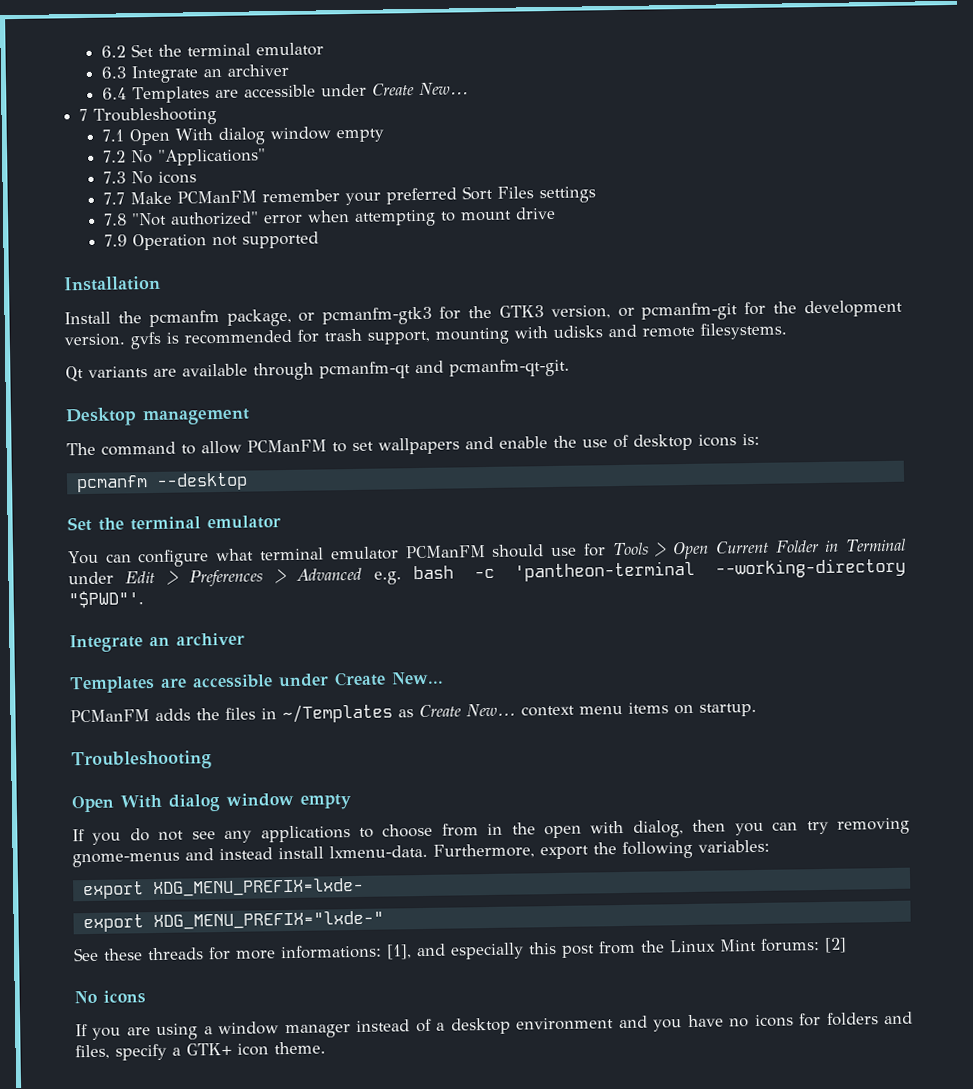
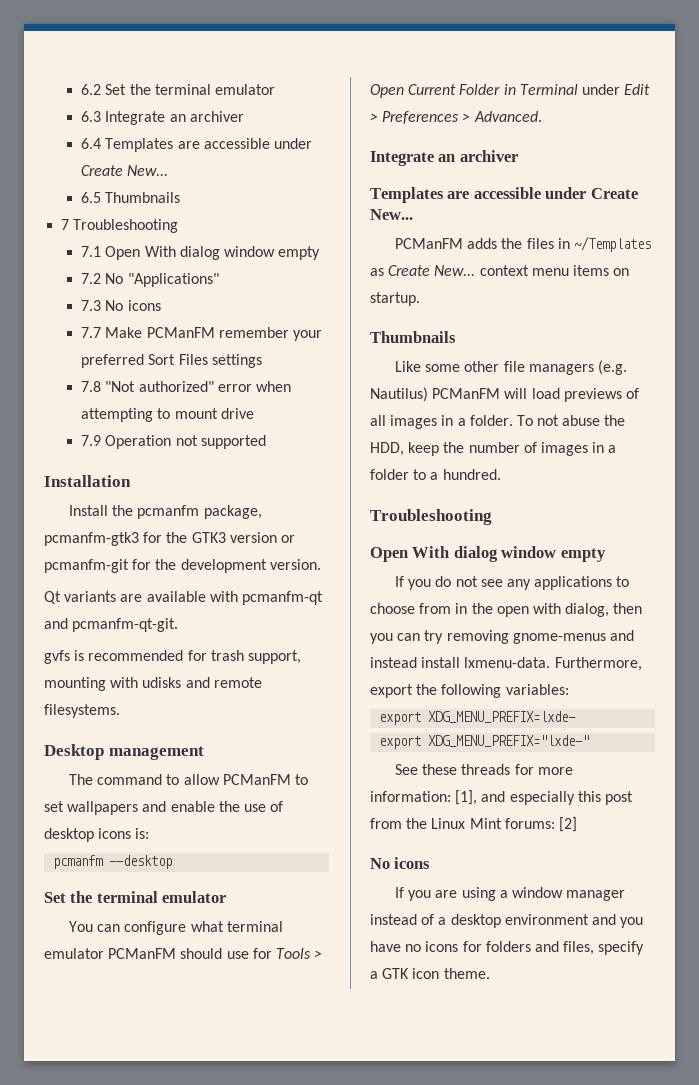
(469, 88) none -> [81,192,181,203] // 6.5 Thumbnails
[298,312,316,322] or -> (262, 512) none
[550,305,611,320] version, -> [229,532,277,543] version
(125, 340) none -> [44,591,323,605] [44,618,179,632] // Qt variants are available with pcmanfm-qt and pcmanfm-qt-git. //
[65,358,570,382] // Qt variants are available through pcmanfm-qt and pcmanfm-qt-git. -> (120, 711) none
[296,557,907,585] [68,590,144,609] Advanced e.g. bash -c 'pantheon-terminal --working-directory "$PWD"'. -> [473,111,542,122] Advanced.
(757, 709) none -> [370,331,456,343] [395,360,627,375] [370,387,639,402] [370,415,626,429] [370,442,617,456] [370,469,501,480] // Thumbnails // Like some other file managers (e.g. Nautilus) PCManFM will load previews of all images in a folder. To not abuse the HDD, keep the number of images in a folder to a hundred.
[281,944,382,960] informations: -> [370,791,451,802] information:
[186,1042,232,1056] GTK+ -> [382,968,410,979] GTK

